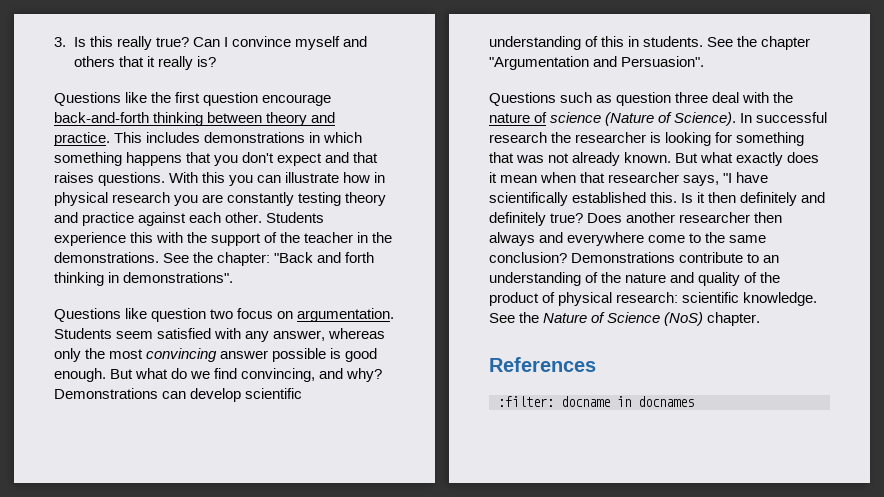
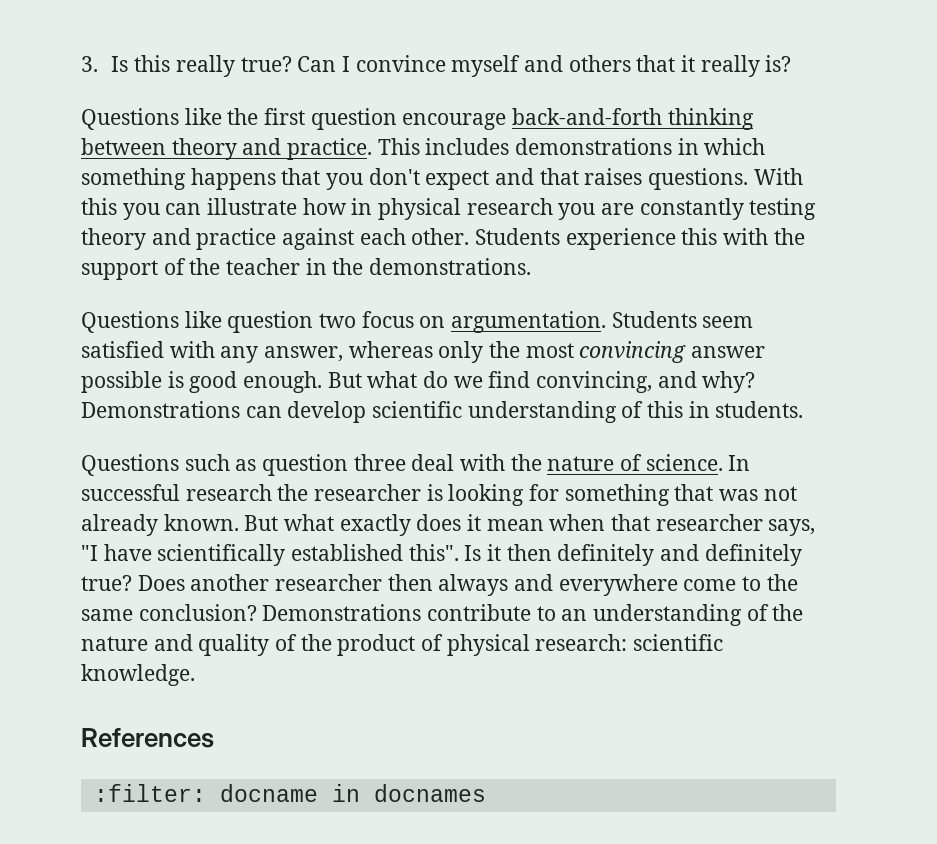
[163,252,375,266] [54,272,234,286] See the chapter: "Back and forth thinking in demonstrations". -> (532, 266) none
[707,36,811,50] [489,56,705,70] See the chapter "Argumentation and Persuasion". -> (804, 409) none
[550,112,737,126] science (Nature of Science). -> [645,454,723,471] science.
[650,192,678,203] this. -> [408,544,459,561] this".
[489,312,761,326] See the Nature of Science (NoS) chapter. -> (195, 675) none

